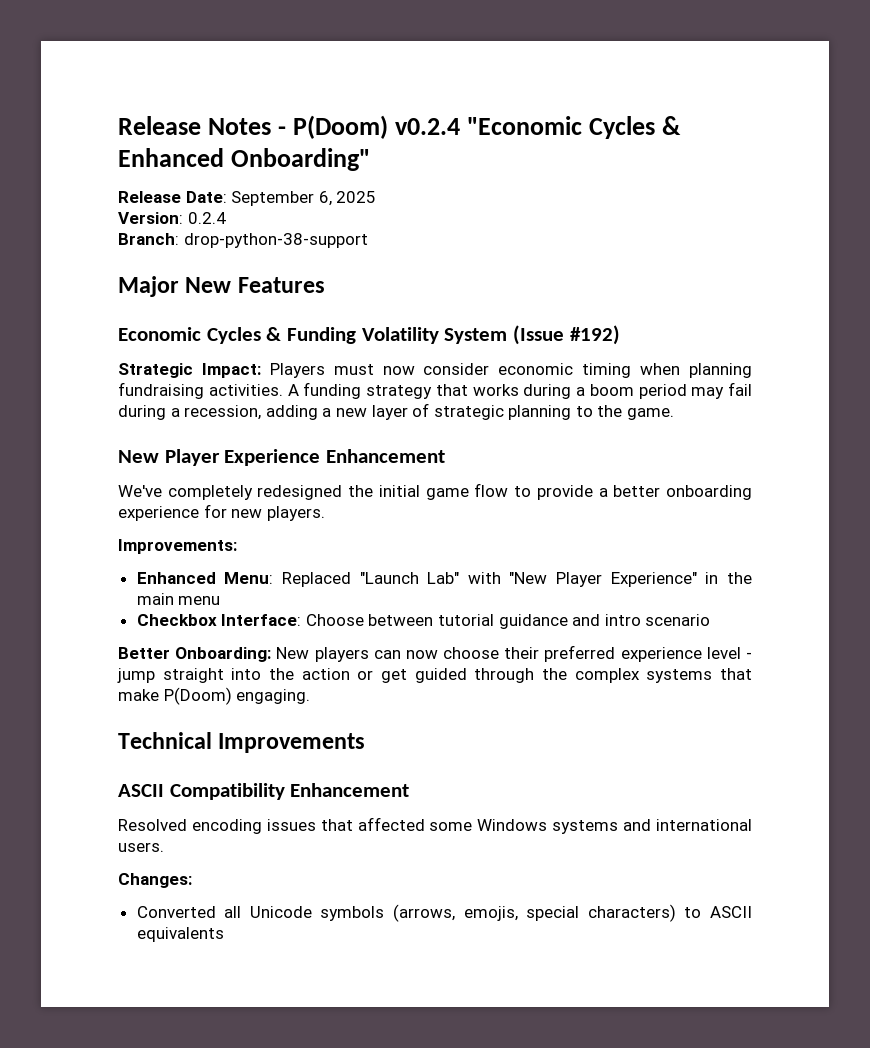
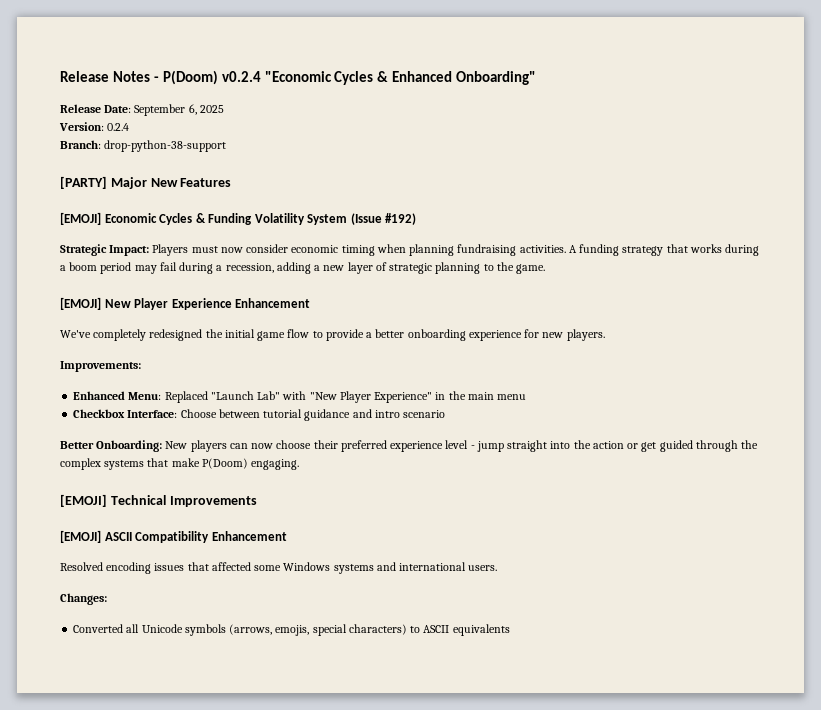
(368, 240) none -> [60,176,107,189] [PARTY]
(325, 285) none -> [60,212,101,225] [EMOJI]
(675, 414) none -> [60,297,101,310] [EMOJI]
(311, 696) none -> [60,494,107,507] [EMOJI]
(366, 743) none -> [60,530,101,543] [EMOJI]

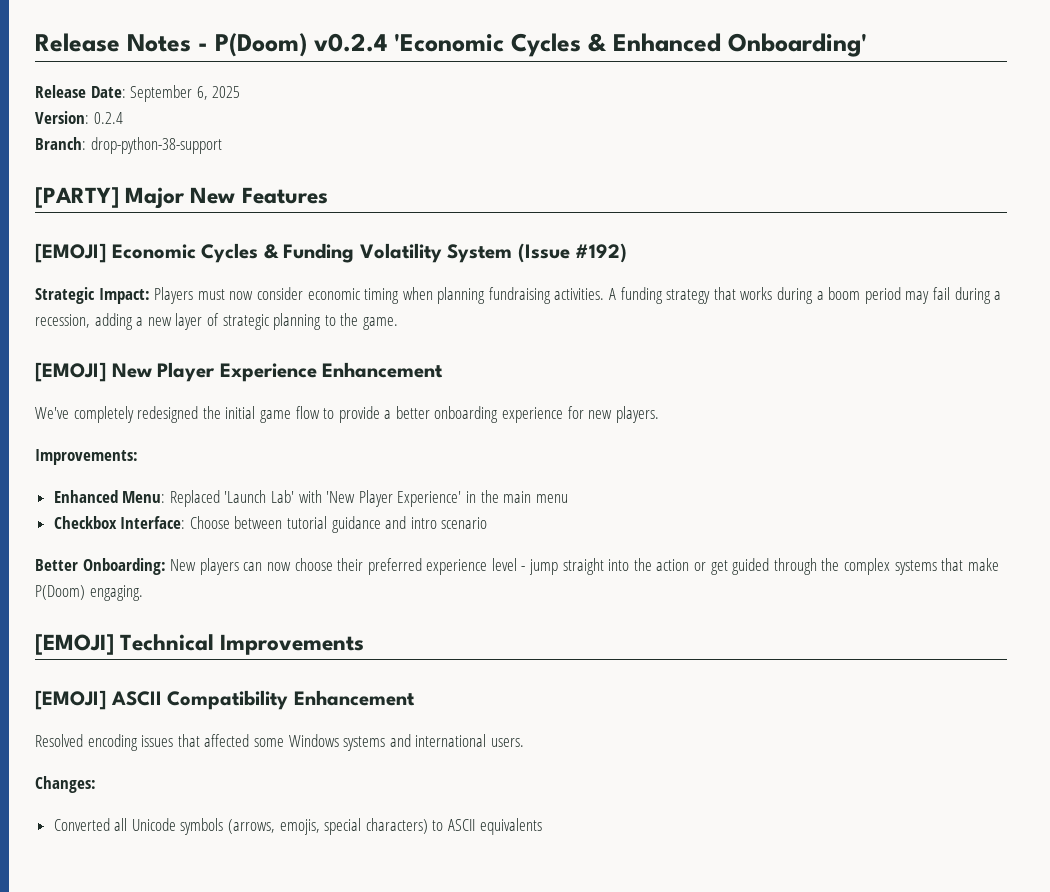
[264,71,332,82] "Economic -> [394,33,504,52] 'Economic
[456,71,537,85] Onboarding" -> [728,33,867,57] Onboarding'
[210,391,433,403] "Launch Lab" with "New Player Experience" -> [224,490,462,507] 'Launch Lab' with 'New Player Experience'

